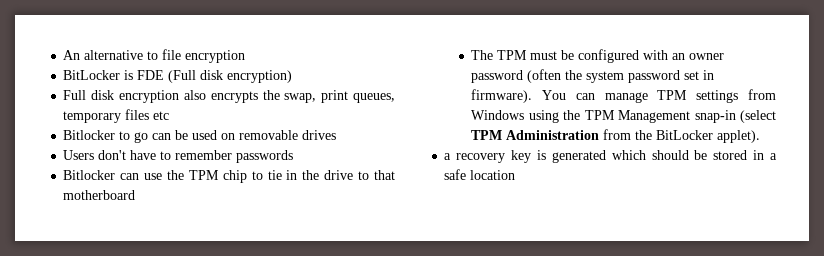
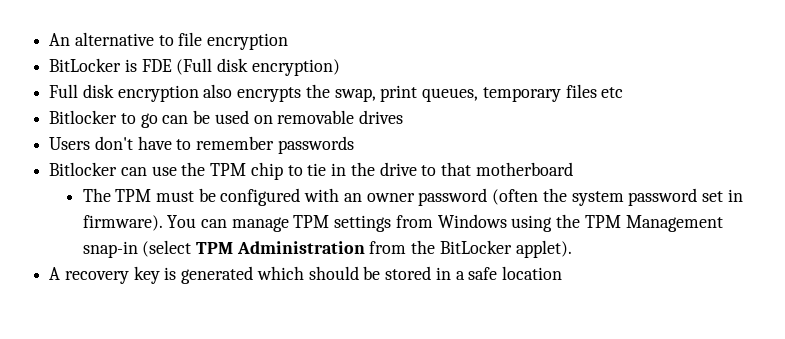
[444,153,452,160] a -> [49,267,61,280] A

